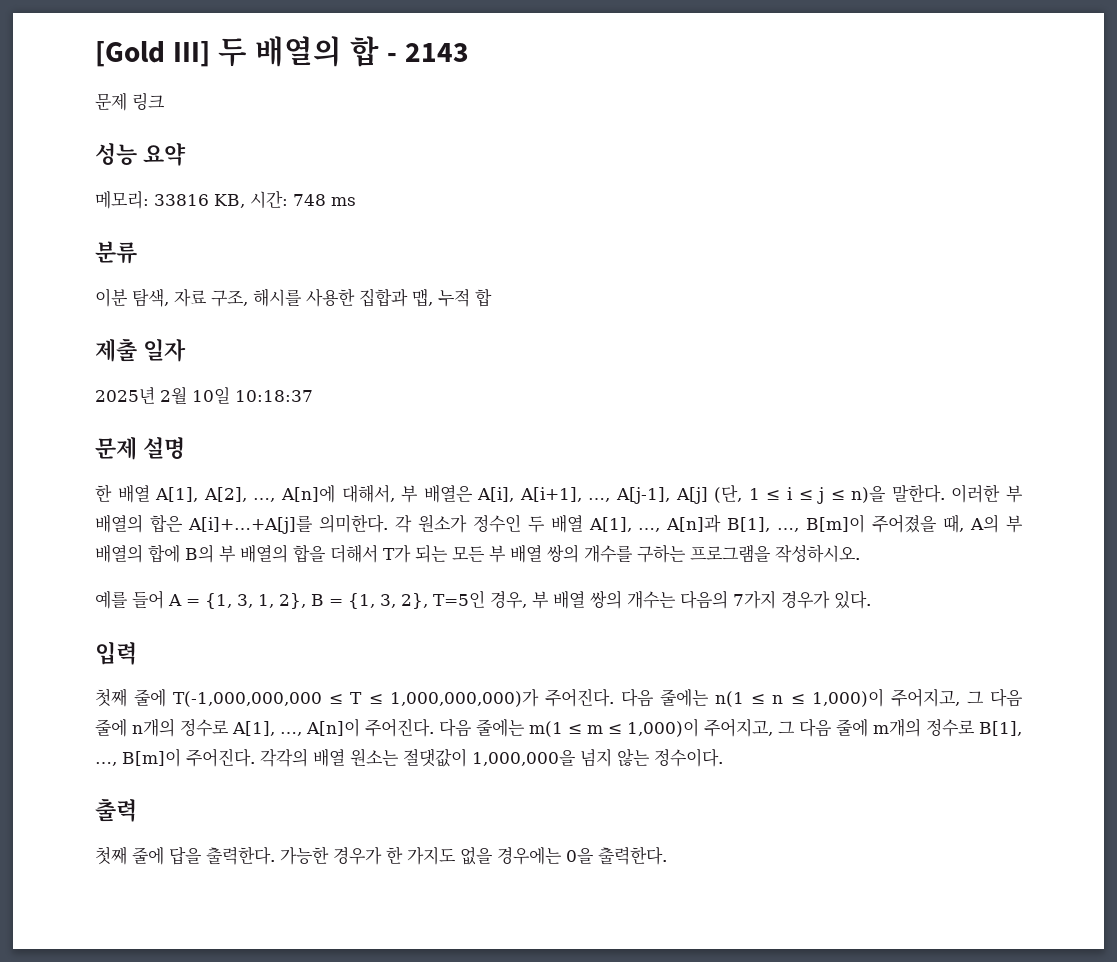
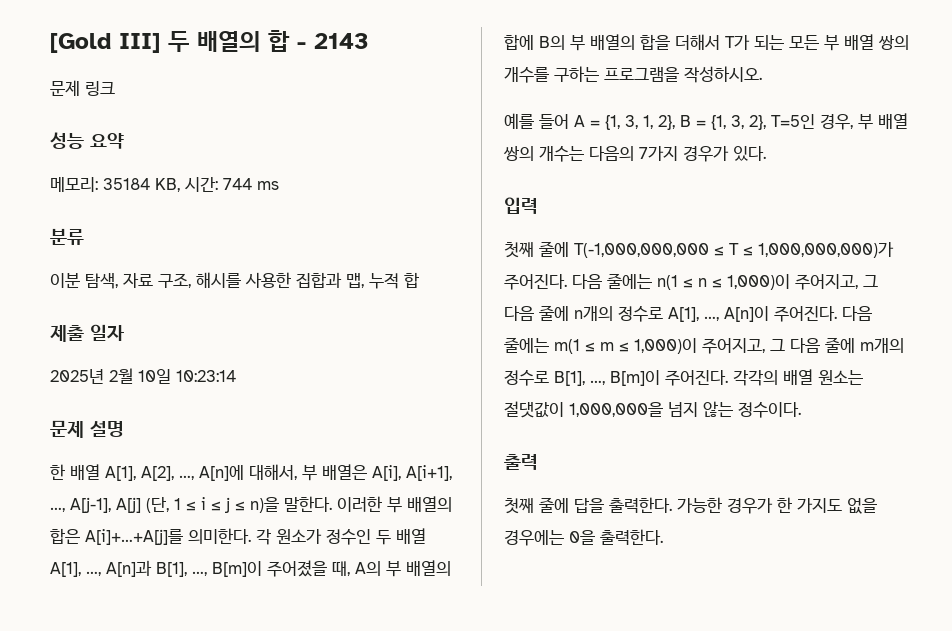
[154,194,209,206] 33816 -> [103,178,150,190] 35184
[293,194,326,206] 748 -> [223,178,252,190] 744
[235,390,313,402] 10:18:37 -> [176,370,236,382] 10:23:14

